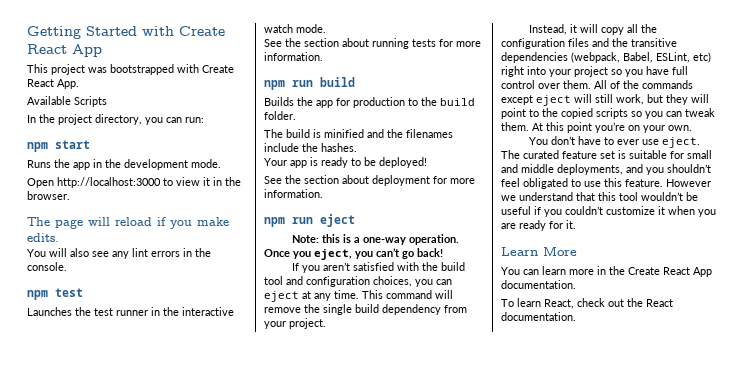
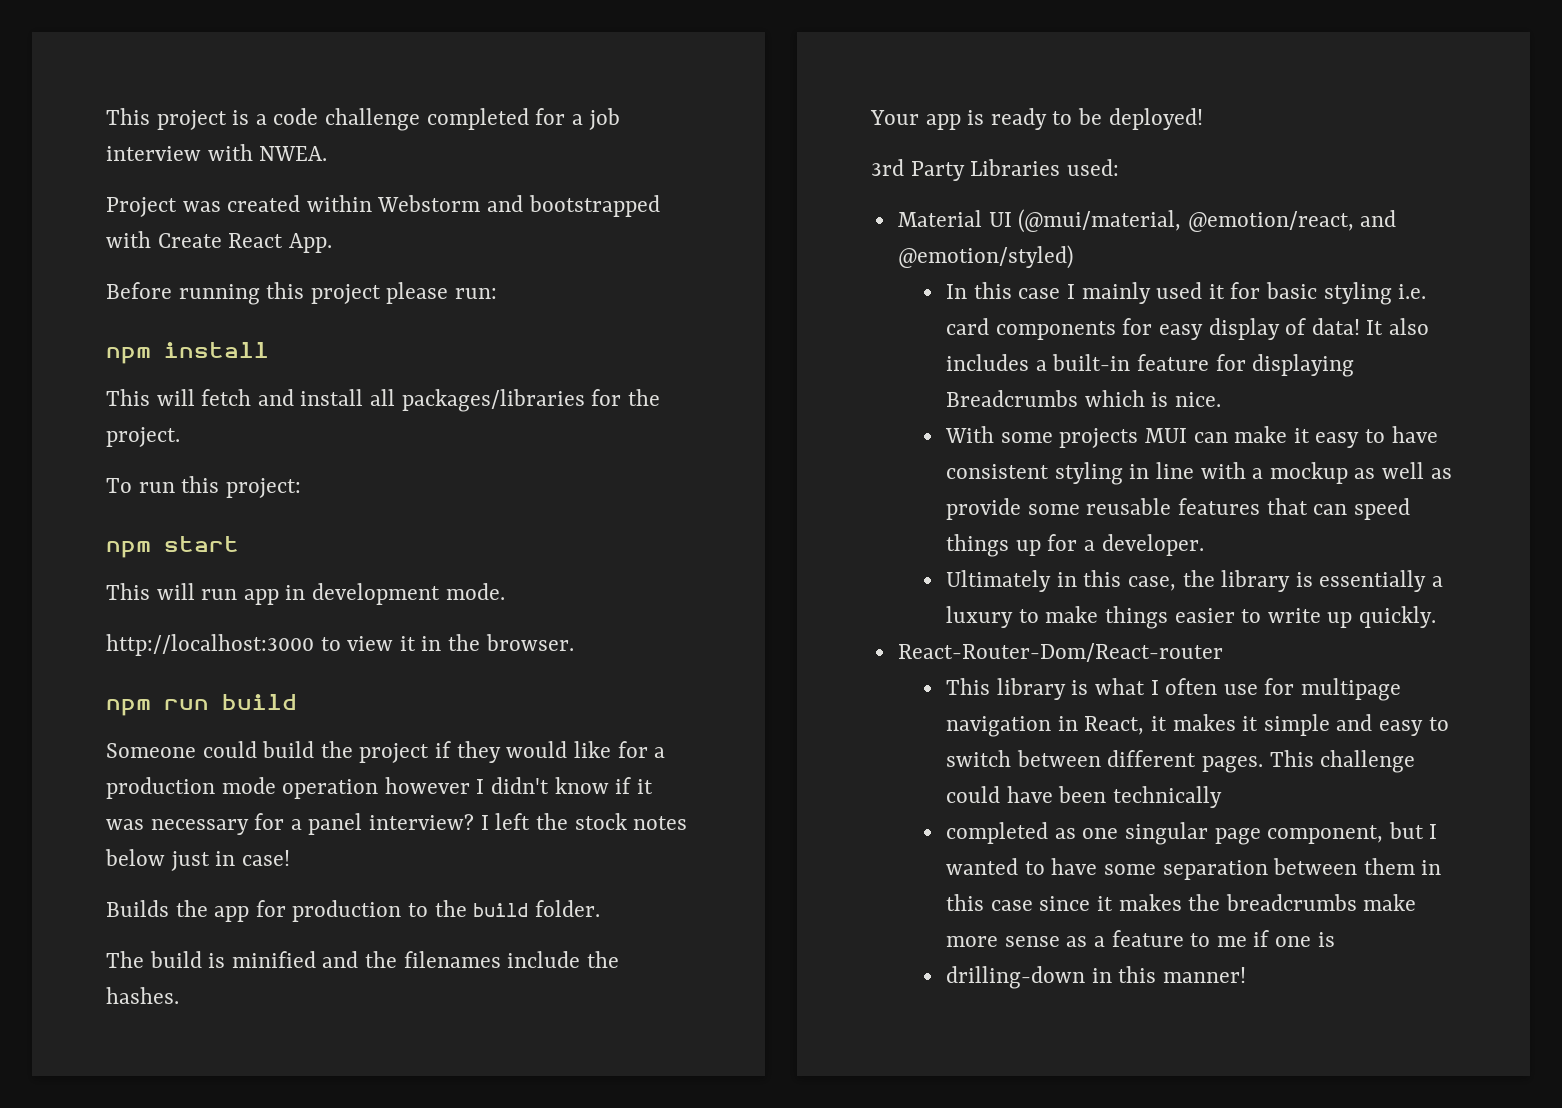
[27,26,225,39] [27,44,102,57] [27,64,107,75] Getting Started with Create React App // This project was -> [106,108,620,131] [106,144,328,161] [106,195,524,217] This project is a code challenge completed for a job interview with NWEA. // Project was created within Webstorm and
[27,96,107,107] [27,114,204,125] Available Scripts // In the project directory, you can run: -> [106,282,498,305] [106,342,269,364] [106,389,660,412] [106,427,180,447] [106,476,301,498] Before running this project please run: // npm install // This will fetch and install all packages/libraries for the project. // To run this project:
[27,159,70,168] Runs the -> [106,583,238,600] This will run
[105,159,121,168] the -> (306, 592) none
[27,178,54,188] Open -> (505, 591) none
[27,217,229,229] [27,233,59,242] [27,248,211,259] [27,262,67,271] [27,288,83,300] [27,307,234,316] [264,24,326,33] [264,38,481,49] [264,52,323,61] [264,77,355,90] The page will reload if you make edits. // You will also see any lint errors in the console. // npm test // Launches the test runner in the interactive watch mode. // See the section about running tests for more information. // npm run build -> [106,694,297,716] [106,741,666,763] [106,777,653,799] [106,813,688,835] [105,849,290,871] npm run build // Someone could build the project if they would like for a production mode operation however I didn't know if it was necessary for a panel interview? I left the stock notes below just in case!
[264,175,475,186] [264,189,323,198] [264,214,355,227] [292,234,460,245] [264,248,443,260] [292,262,466,273] [264,276,452,287] [264,290,453,302] [264,304,467,315] [264,318,326,329] [529,24,658,35] [501,38,677,49] [501,52,711,63] [501,66,688,77] [501,80,693,89] [501,94,709,106] [501,108,715,119] [501,122,692,133] [529,136,701,148] [501,150,712,159] [501,164,711,175] [501,178,711,189] [501,192,698,201] [501,206,716,217] [501,220,576,231] [501,246,577,256] [501,266,712,277] [501,280,576,289] [501,298,673,309] [501,312,576,321] See the section about deployment for more information. // npm run eject // Note: this is a one-way operation. Once you eject, you can’t go back! // If you aren’t satisfied with the build tool and configuration choices, you can eject at any time. This command will remove the single build dependency from your project. // Instead, it will copy all the configuration files and the transitive dependencies (webpack, Babel, ESLint, etc) right into your project so you have full control over them. All of the commands except eject will still work, but they will point to the copied scripts so you can tweak them. At this point you’re on your own. // You don’t have to ever use eject. The curated feature set is suitable for small and middle deployments, and you shouldn’t feel obligated to use this feature. However we understand that this tool wouldn’t be useful if you couldn’t customize it when you are ready for it. // Learn More // You can learn more in the Create React App documentation. // To learn React, check out the React documentation. -> [871,159,1119,181] [897,209,1397,233] [897,245,1073,269] [946,282,1427,305] [946,318,1430,340] [946,354,1355,377] [946,390,1221,407] [945,426,1438,448] [946,462,1452,485] [946,498,1410,520] [946,534,1204,557] [946,570,1444,592] [946,606,1437,629] [897,643,1223,662] [946,678,1402,701] [946,714,1449,737] [946,750,1416,773] [946,786,1222,808] [946,822,1438,845] [946,858,1442,880] [946,894,1417,911] [946,930,1335,947] [946,966,1246,989] 3rd Party Libraries used: // Material UI (@mui/material, @emotion/react, and @emotion/styled) // In this case I mainly used it for basic styling i.e. card components for easy display of data! It also includes a built-in feature for displaying Breadcrumbs which is nice. // With some projects MUI can make it easy to have consistent styling in line with a mockup as well as provide some reusable features that can speed things up for a developer. // Ultimately in this case, the library is essentially a luxury to make things easier to write up quickly. // React-Router-Dom/React-router // This library is what I often use for multipage navigation in React, it makes it simple and easy to switch between different pages. This challenge could have been technically // completed as one singular page component, but I wanted to have some separation between them in this case since it makes the breadcrumbs make more sense as a feature to me if one is // drilling-down in this manner!

